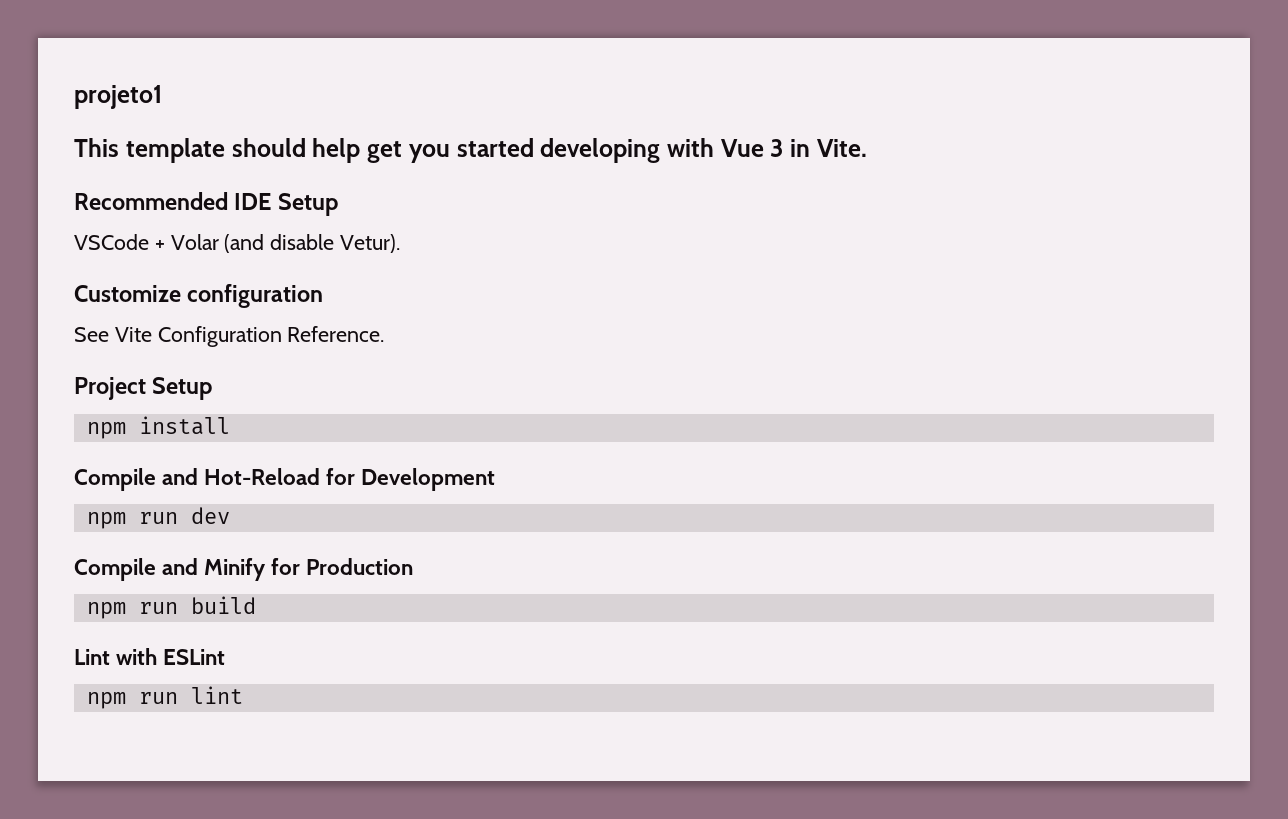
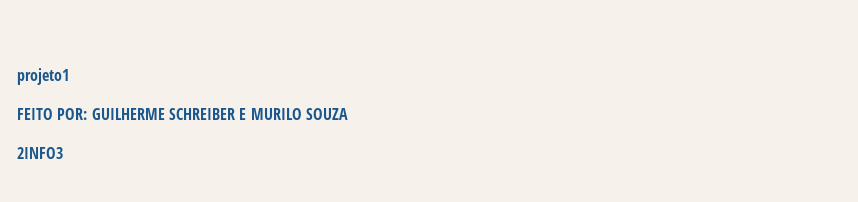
[74,138,867,163] [74,192,338,216] [74,234,401,253] [74,284,324,308] [74,326,385,347] [74,377,213,400] [86,416,230,439] [74,468,496,491] [86,507,230,529] [74,558,414,581] [86,596,256,619] [74,648,226,665] [86,686,243,709] This template should help get you started developing with Vue 3 in Vite. // Recommended IDE Setup // VSCode + Volar (and disable Vetur). // Customize configuration // See Vite Configuration Reference. // Project Setup // npm install // Compile and Hot-Reload for Development // npm run dev // Compile and Minify for Production // npm run build // Lint with ESLint // npm run lint -> [17,108,348,120] [17,147,63,159] FEITO POR: GUILHERME SCHREIBER E MURILO SOUZA // 2INFO3

